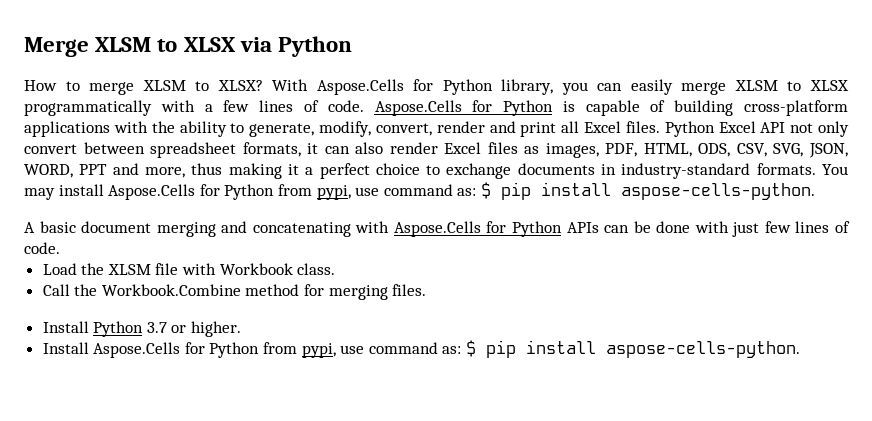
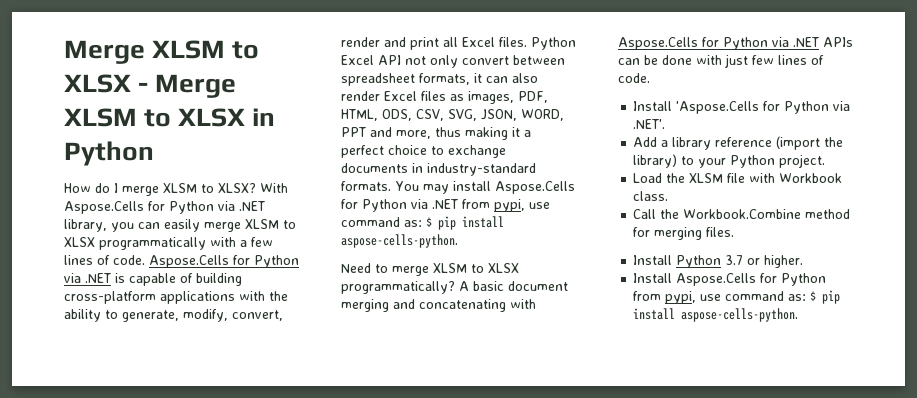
[24,37,272,57] Merge XLSM to XLSX via -> [64,40,260,64] [64,74,237,98] [64,108,276,127] Merge XLSM to XLSX - Merge XLSM to XLSX in
[65,81,80,91] to -> [95,183,118,193] do I
(493, 87) none -> [218,201,265,211] via .NET
(554, 108) none -> [64,273,111,283] via .NET
(275, 192) none -> [411,199,458,209] via .NET
(815, 191) none -> [341,263,519,276] [341,281,455,294] Need to merge XLSM to XLSX programmatically?
(562, 229) none -> [772,37,819,47] via .NET
(60, 248) none -> [633,101,851,114] [633,119,666,129] [633,136,844,150] [633,154,826,168] // Install 'Aspose.Cells for Python via .NET'. // Add a library reference (import the library) to your Python project.

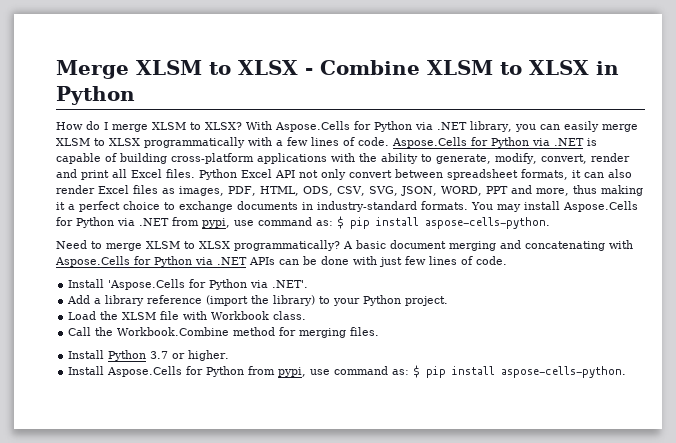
[155,74,237,98] Merge -> [320,60,420,75] Combine

